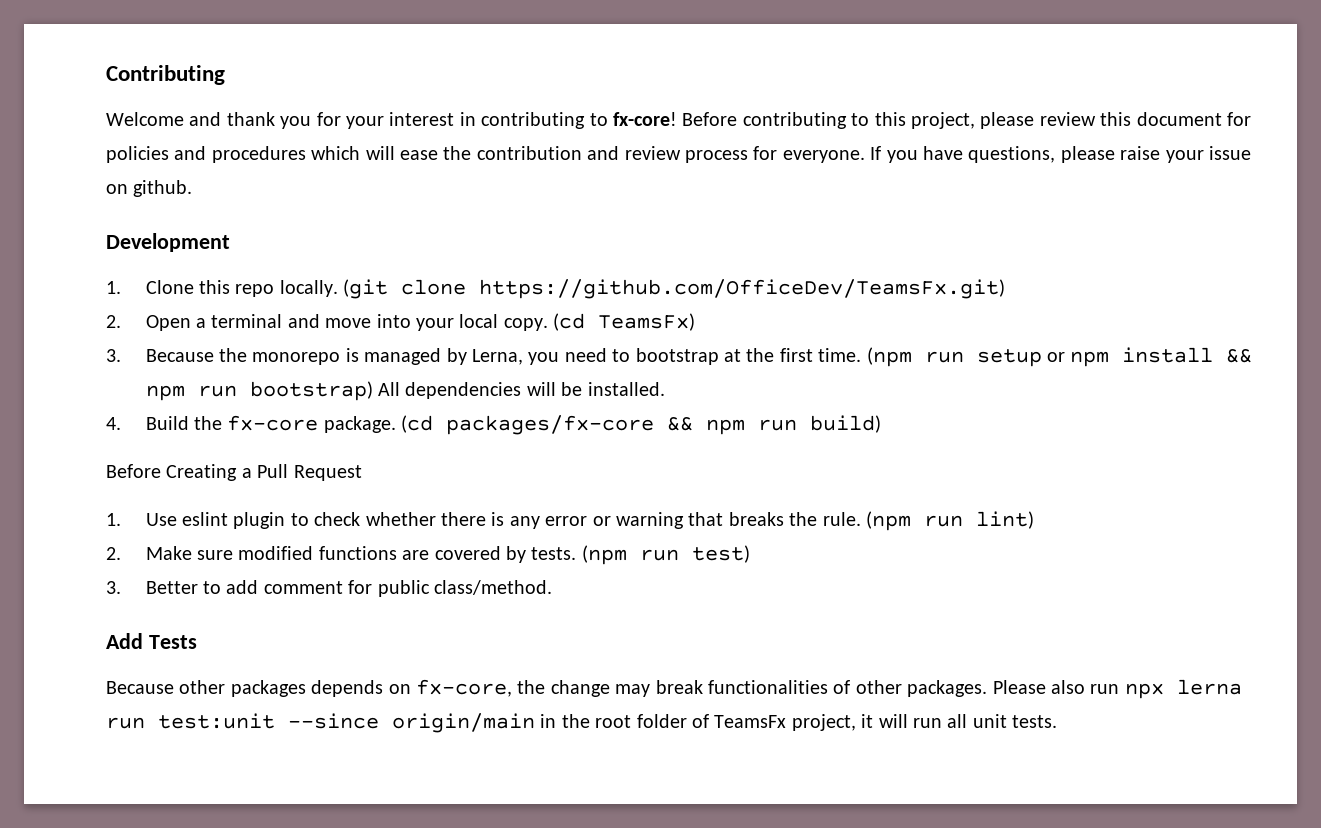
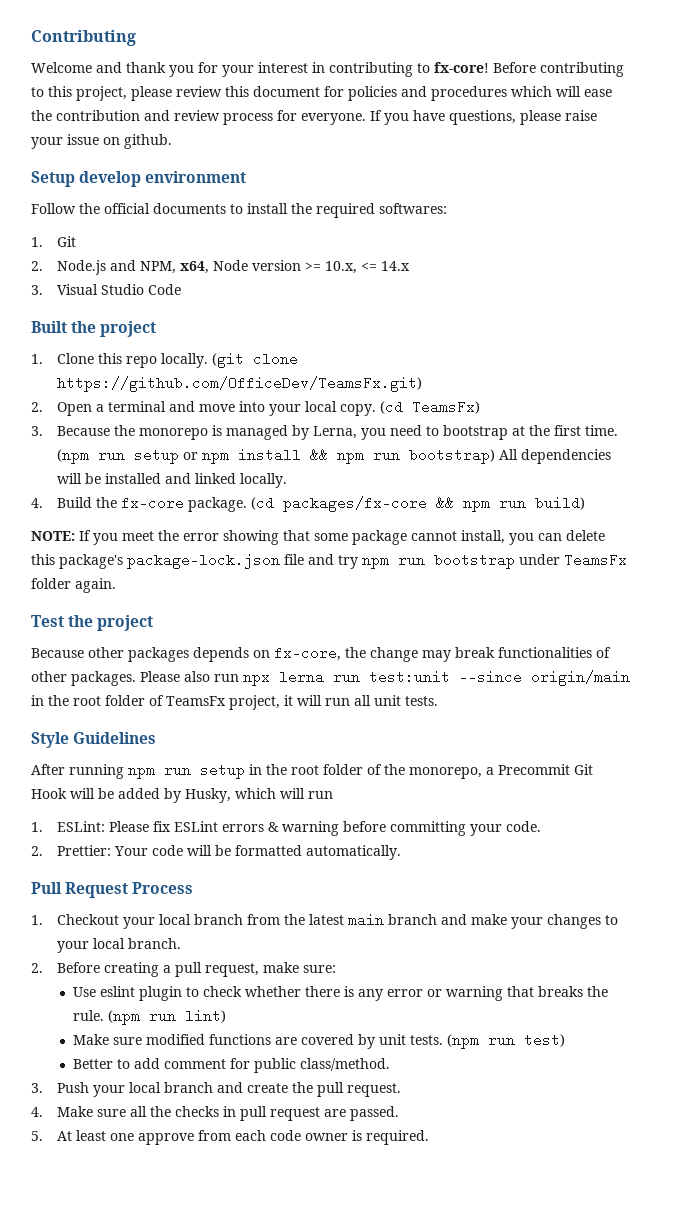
[106,233,230,252] Development -> [31,171,247,187] [31,203,447,218] [31,236,77,247] [31,260,411,275] [31,284,182,295] [31,321,157,337] Setup develop environment // Follow the official documents to install the required softwares: // 1. Git // 2. Node.js and NPM, x64, Node version >= 10.x, <= 14.x // 3. Visual Studio Code // Built the project
[587,382,665,396] installed. -> [105,473,288,488] installed and linked locally.
[106,464,362,481] [106,511,1035,531] [106,545,750,565] [106,580,553,597] [106,633,197,649] Before Creating a Pull Request // 1. Use eslint plugin to check whether there is any error or warning that breaks the rule. (npm run lint) // 2. Make sure modified functions are covered by tests. (npm run test) // 3. Better to add comment for public class/method. // Add Tests -> [31,530,605,545] [31,553,627,569] [31,578,116,593] [31,615,154,631] NOTE: If you meet the error showing that some package cannot install, you can delete this package's package-lock.json file and try npm run bootstrap under TeamsFx folder again. // Test the project
(1058, 721) none -> [31,732,157,748] [31,763,593,779] [31,788,333,803] [31,821,542,836] [31,845,402,860] [31,882,194,898] [31,913,619,929] [57,938,182,953] [31,962,337,977] [72,986,608,1001] [72,1010,226,1025] [72,1033,565,1049] [72,1058,390,1073] [31,1082,402,1097] [31,1106,400,1121] [31,1130,430,1145] // Style Guidelines // After running npm run setup in the root folder of the monorepo, a Precommit Git Hook will be added by Husky, which will run // 1. ESLint: Please fix ESLint errors & warning before committing your code. // 2. Prettier: Your code will be formatted automatically. // Pull Request Process // 1. Checkout your local branch from the latest main branch and make your changes to your local branch. // 2. Before creating a pull request, make sure: // Use eslint plugin to check whether there is any error or warning that breaks the rule. (npm run lint) // Make sure modified functions are covered by unit tests. (npm run test) // Better to add comment for public class/method. // 3. Push your local branch and create the pull request. // 4. Make sure all the checks in pull request are passed. // 5. At least one approve from each code owner is required.

